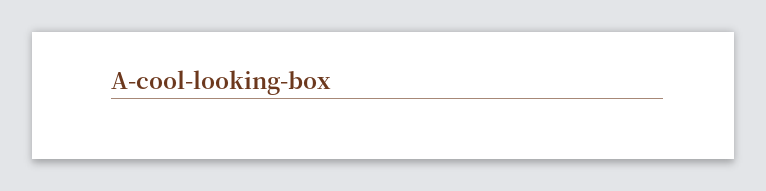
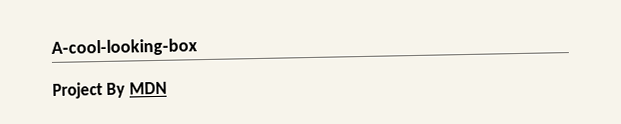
(331, 82) none -> [52,81,167,99] // Project By MDN

